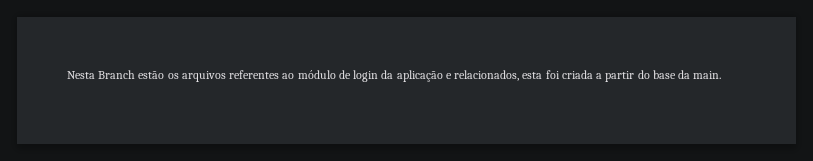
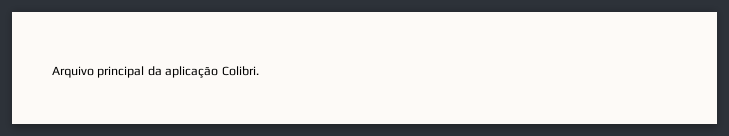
[67,70,722,82] Nesta Branch estão os arquivos referentes ao módulo de login da aplicação e relacionados, esta foi criada a partir do base da main. -> [52,66,259,78] Arquivo principal da aplicação Colibri.

